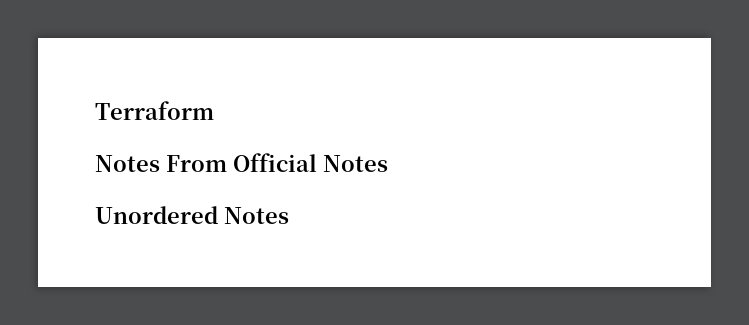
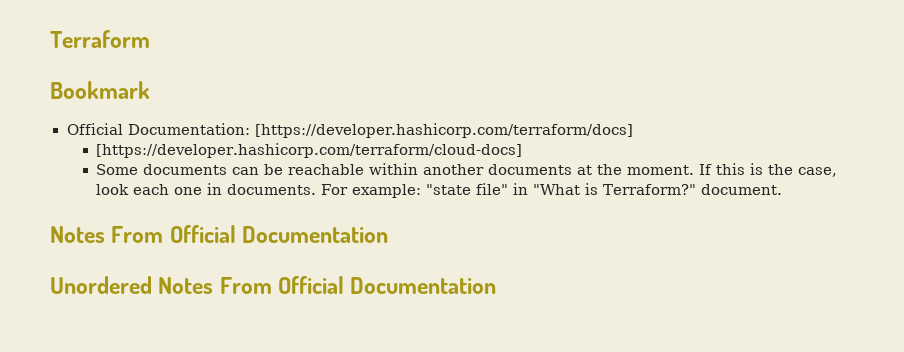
[95,153,388,172] // Notes From Official Notes -> [50,81,150,99] [66,123,634,138] [96,143,523,158] [96,163,838,177] [96,183,783,198] [50,225,389,243] // Bookmark // Official Documentation: [https://developer.hashicorp.com/terraform/docs] // [https://developer.hashicorp.com/terraform/cloud-docs] // Some documents can be reachable within another documents at the moment. If this is the case, look each one in documents. For example: "state file" in "What is Terraform?" document. // Notes From Official Documentation
(289, 215) none -> [219,276,497,294] From Official Documentation

